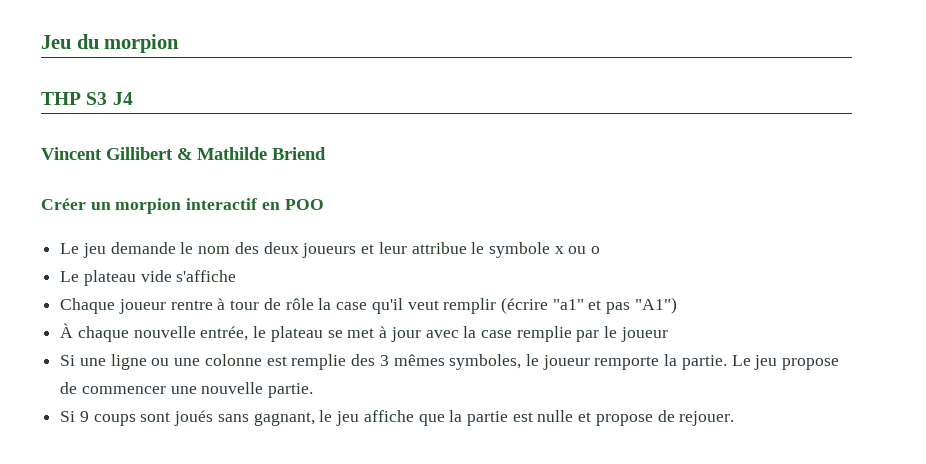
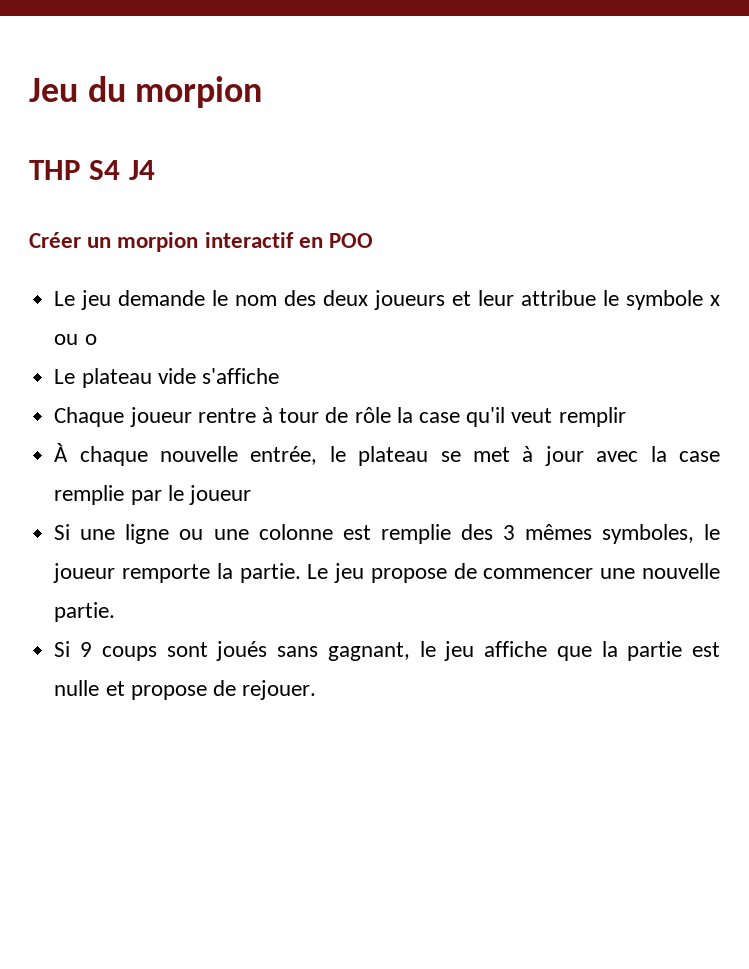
[86,92,108,105] S3 -> [89,160,121,180] S4
[41,147,326,160] // Vincent Gillibert & Mathilde Briend -> (155, 170) none
[500,297,677,314] (écrire "a1" et pas "A1") -> (626, 417) none

